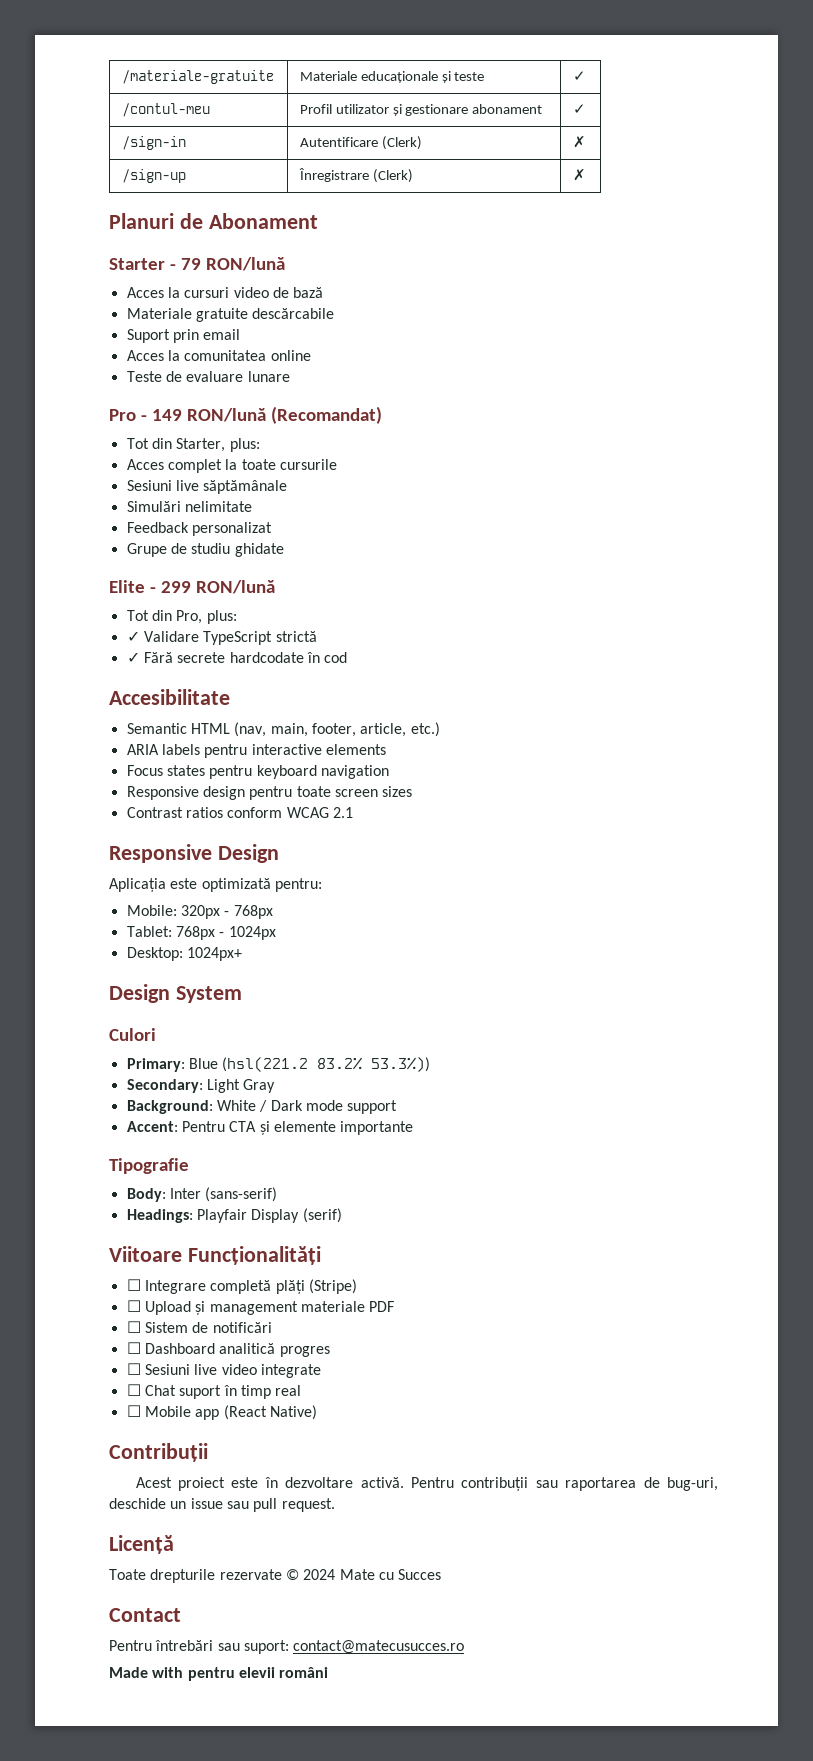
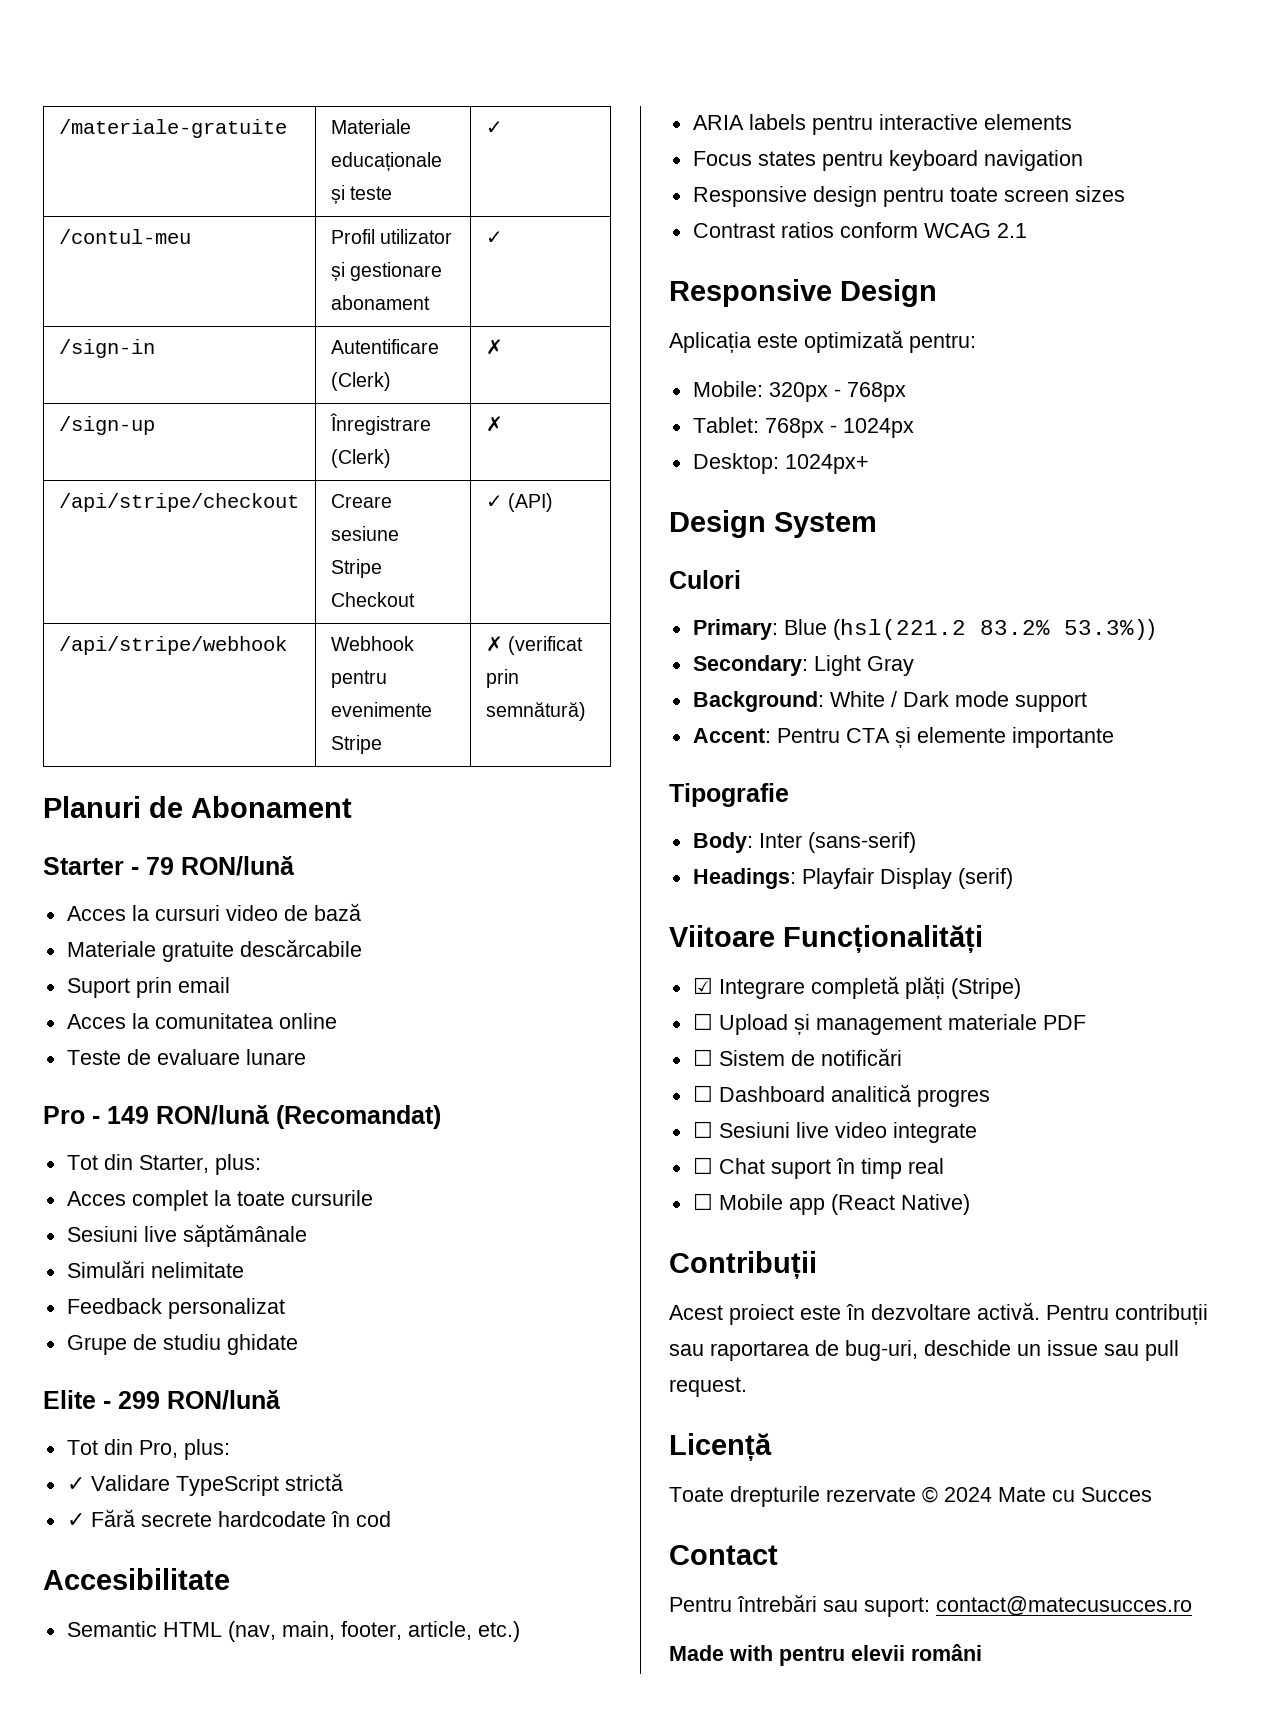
(586, 175) none -> [58,493,299,512] [330,494,392,508] [330,526,399,541] [330,559,382,578] [330,592,415,607] [485,493,554,512] [58,636,287,655] [330,636,414,651] [330,670,387,688] [330,702,432,717] [330,735,382,754] [485,636,584,655] [485,669,519,688] [485,702,586,721] // /api/stripe/checkout | Creare sesiune Stripe Checkout | ✓ (API) // /api/stripe/webhook | Webhook pentru evenimente Stripe | ✗ (verificat prin semnătură)
[126,1279,141,1291] ☐ -> [692,977,713,994] ☑

